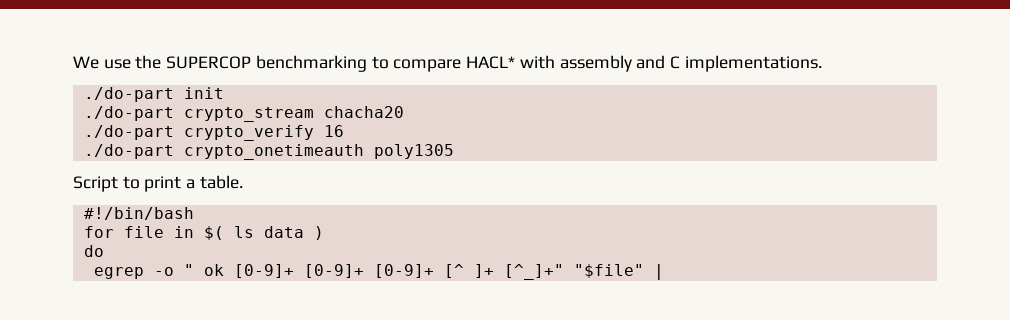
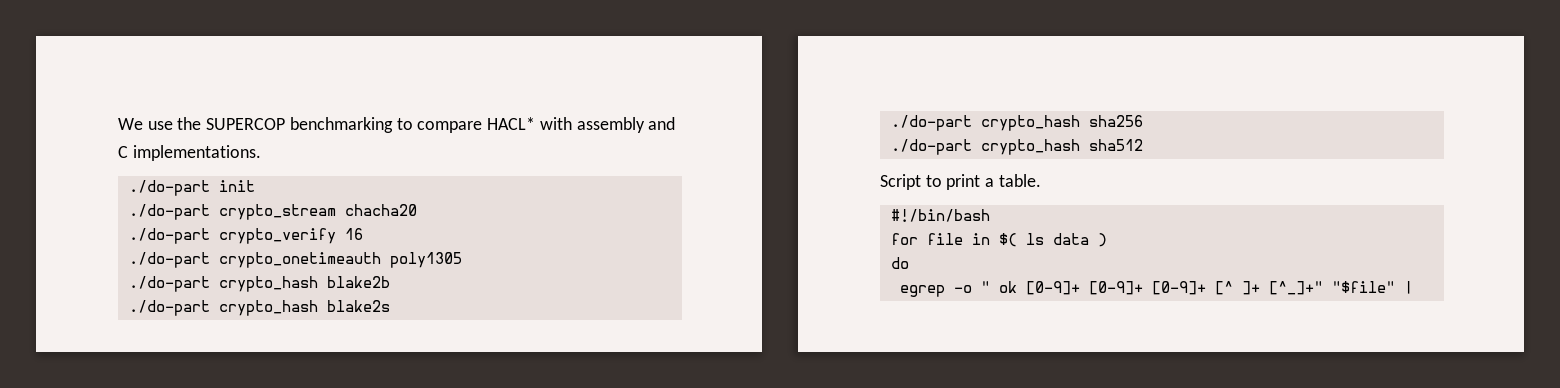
(454, 151) none -> [128,276,390,292] [128,300,390,316] [890,115,1143,131] [890,139,1143,155] // ./do-part crypto_hash blake2b // ./do-part crypto_hash blake2s // ./do-part crypto_hash sha256 // ./do-part crypto_hash sha512

